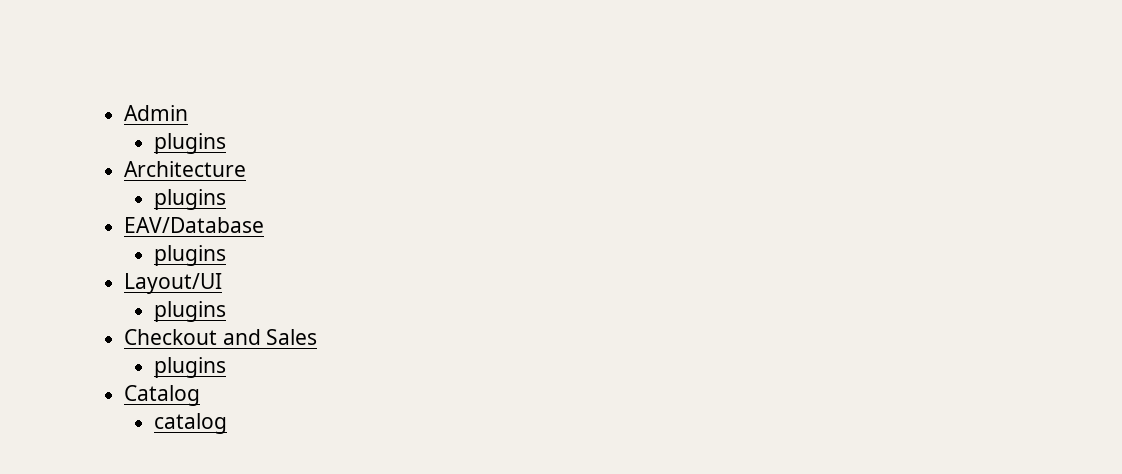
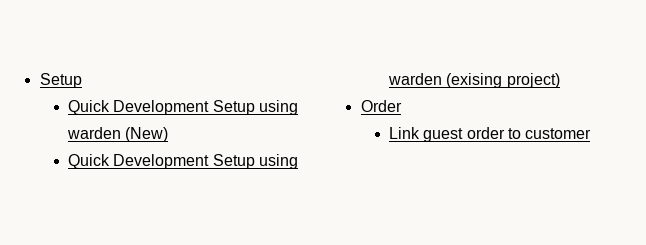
[124,105,189,121] [154,133,227,154] [124,161,247,177] [154,189,227,210] [124,217,265,233] [154,245,227,266] [124,273,223,294] [154,301,227,322] [124,329,318,345] [154,357,227,378] [124,385,201,406] [154,413,228,434] Admin // plugins // Architecture // plugins // EAV/Database // plugins // Layout/UI // plugins // Checkout and Sales // plugins // Catalog // catalog -> [39,73,82,88] [67,100,298,115] [66,127,169,142] [67,154,298,169] [387,73,560,88] [360,100,402,112] [388,127,592,142] Setup // Quick Development Setup using warden (New) // Quick Development Setup using warden (exising project) // Order // Link guest order to customer

